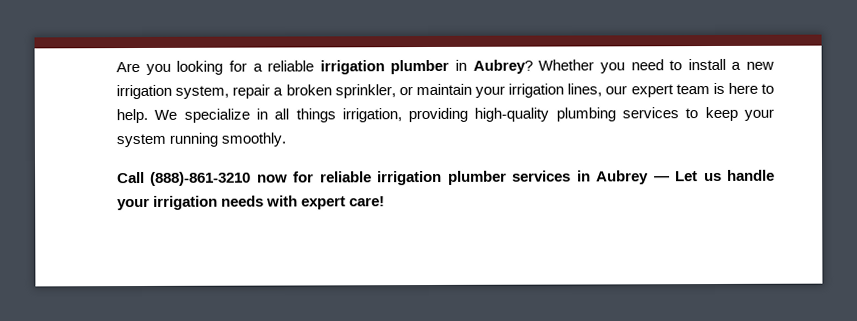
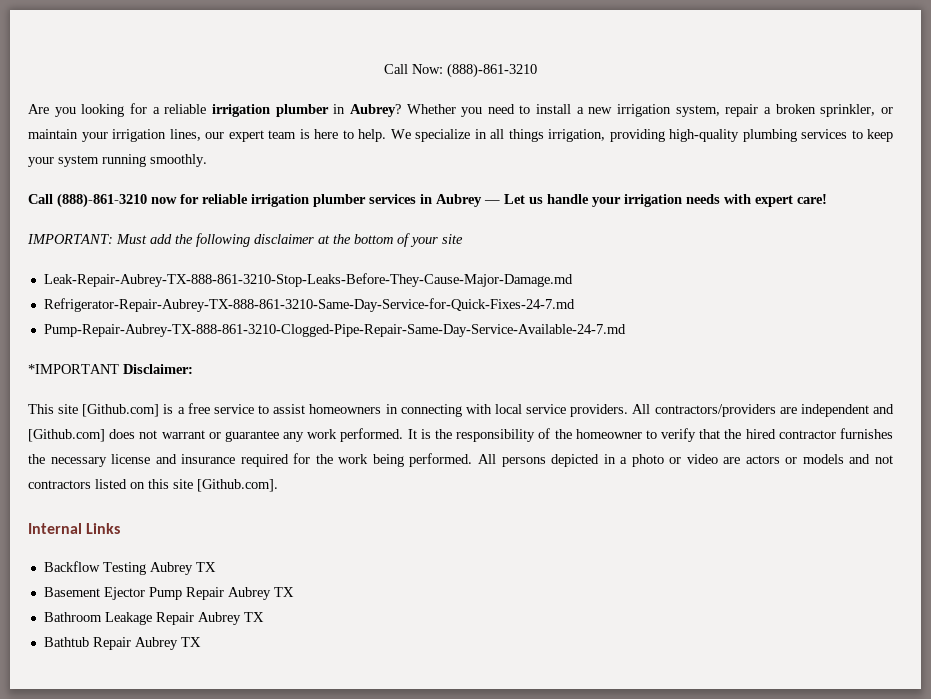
(116, 67) none -> [384,63,537,78] Call Now: (888)-861-3210 //
(386, 201) none -> [27,233,463,247] [43,273,573,287] [43,298,575,312] [43,324,626,337] [28,364,193,374] [28,403,894,417] [28,428,893,442] [28,453,893,467] [28,479,278,492] [28,523,121,534] [43,561,216,575] [43,587,294,600] [43,612,264,625] [43,637,201,650] // IMPORTANT: Must add the following disclaimer at the bottom of your site // Leak-Repair-Aubrey-TX-888-861-3210-Stop-Leaks-Before-They-Cause-Major-Damage.md // Refrigerator-Repair-Aubrey-TX-888-861-3210-Same-Day-Service-for-Quick-Fixes-24-7.md // Pump-Repair-Aubrey-TX-888-861-3210-Clogged-Pipe-Repair-Same-Day-Service-Available-24-7.md // *IMPORTANT Disclaimer: // This site [Github.com] is a free service to assist homeowners in connecting with local service providers. All contractors/providers are independent and [Github.com] does not warrant or guarantee any work performed. It is the responsibility of the homeowner to verify that the hired contractor furnishes the necessary license and insurance required for the work being performed. All persons depicted in a photo or video are actors or models and not contractors listed on this site [Github.com]. // Internal Links // Backflow Testing Aubrey TX // Basement Ejector Pump Repair Aubrey TX // Bathroom Leakage Repair Aubrey TX // Bathtub Repair Aubrey TX

